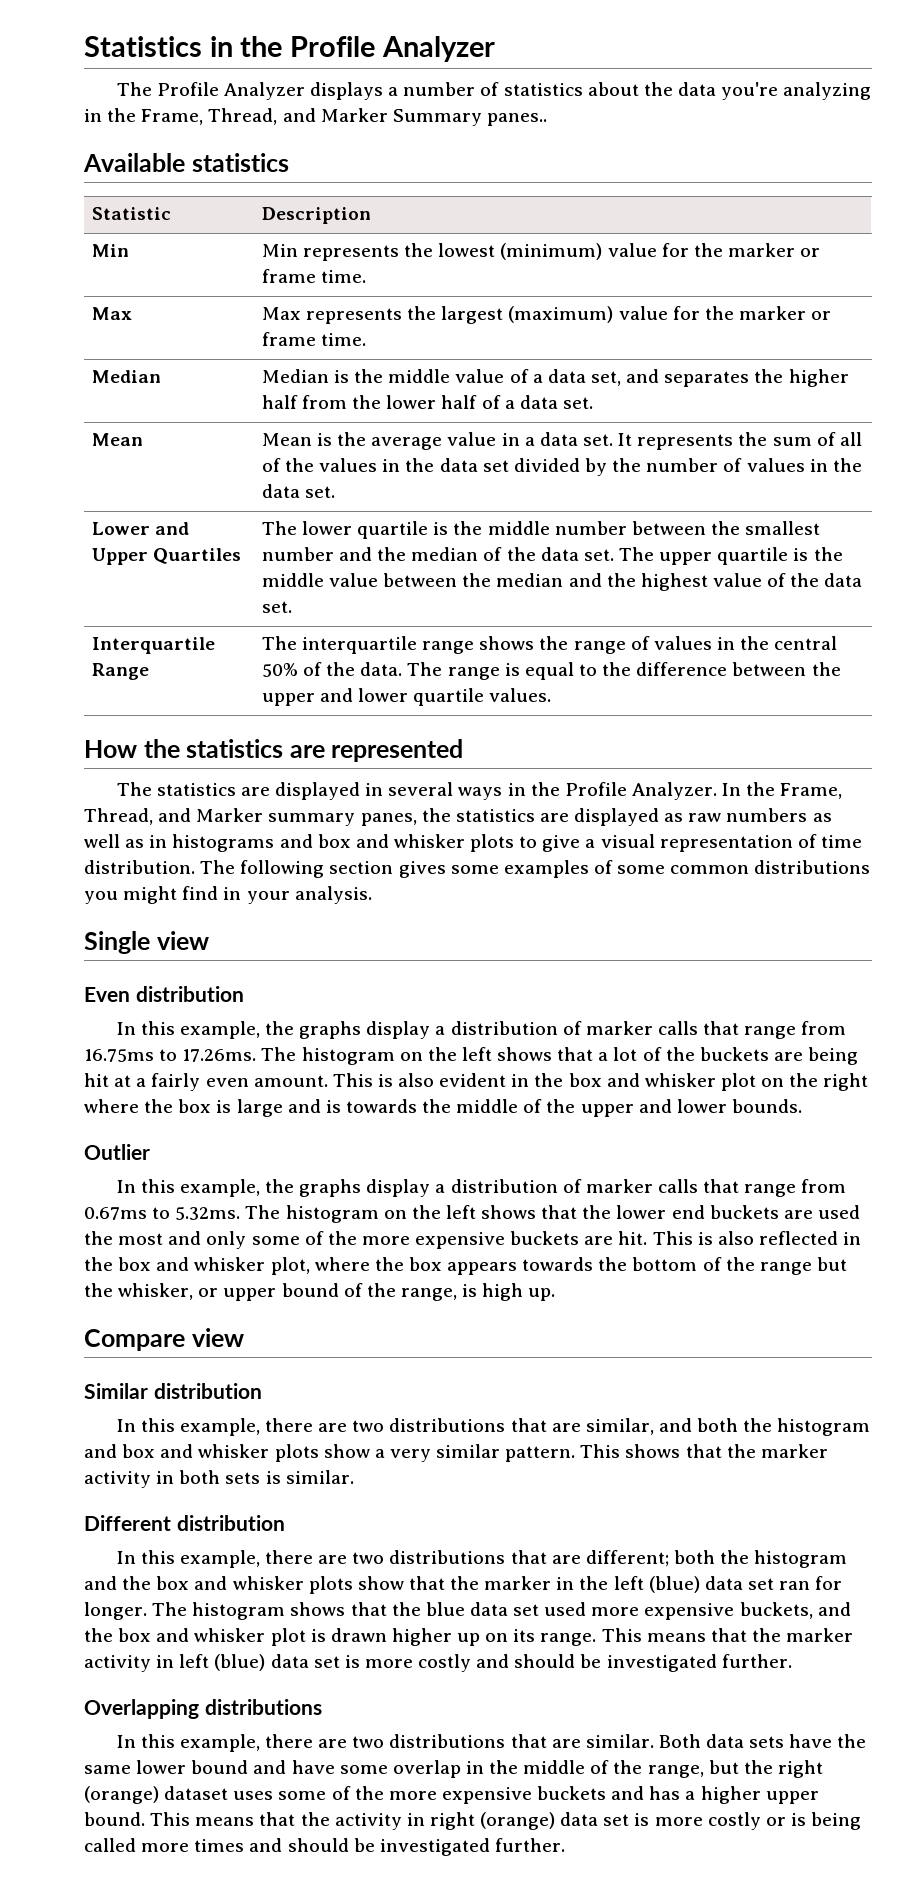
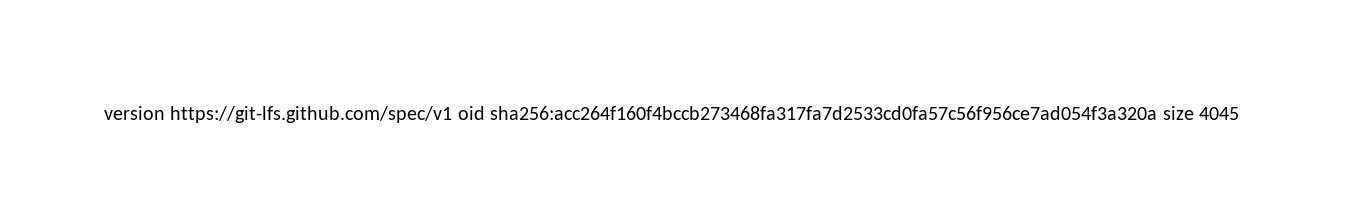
[84,36,495,62] [116,82,872,100] [84,108,547,126] [83,153,289,172] [91,207,171,220] [261,207,371,224] [91,244,129,257] [261,243,821,261] [261,269,367,283] [91,307,132,320] [261,306,832,324] [261,332,367,346] [91,370,161,383] [261,369,849,387] [261,395,594,409] [91,433,143,446] [261,432,862,450] [261,458,862,476] [261,484,336,498] [91,522,190,535] [91,548,242,565] [261,521,821,539] [261,547,843,565] [261,573,863,591] [261,601,292,613] [91,637,215,654] [91,663,149,680] [261,636,838,654] [261,662,841,680] [261,688,552,706] [84,739,464,762] [116,782,843,800] [84,808,832,826] [84,834,862,852] [84,860,871,878] [84,886,372,904] [84,931,209,954] [84,986,244,1002] [116,1021,847,1039] [84,1047,859,1065] [84,1073,869,1091] [84,1099,802,1117] [84,1144,150,1160] [116,1179,847,1197] [84,1205,860,1223] [84,1231,862,1249] [84,1257,847,1275] [84,1283,556,1301] [84,1328,244,1351] [84,1383,262,1399] [116,1418,871,1436] [84,1444,828,1462] [84,1470,354,1488] [84,1515,285,1531] [116,1550,848,1568] [84,1576,843,1594] [84,1602,851,1620] [84,1628,854,1646] [84,1654,792,1672] [84,1699,322,1719] [116,1734,867,1752] [84,1760,823,1778] [84,1786,819,1804] [84,1812,862,1830] [84,1838,565,1856] Statistics in the Profile Analyzer // The Profile Analyzer displays a number of statistics about the data you're analyzing in the Frame, Thread, and Marker Summary panes.. // Available statistics // Statistic | Description // Min | Min represents the lowest (minimum) value for the marker or frame time. // Max | Max represents the largest (maximum) value for the marker or frame time. // Median | Median is the middle value of a data set, and separates the higher half from the lower half of a data set. // Mean | Mean is the average value in a data set. It represents the sum of all of the values in the data set divided by the number of values in the data set. // Lower and Upper Quartiles | The lower quartile is the middle number between the smallest number and the median of the data set. The upper quartile is the middle value between the median and the highest value of the data set. // Interquartile Range | The interquartile range shows the range of values in the central 50% of the data. The range is equal to the difference between the upper and lower quartile values. // How the statistics are represented // The statistics are displayed in several ways in the Profile Analyzer. In the Frame, Thread, and Marker summary panes, the statistics are displayed as raw numbers as well as in histograms and box and whisker plots to give a visual representation of time distribution. The following section gives some examples of some common distributions you might find in your analysis. // Single view // Even distribution // In this example, the graphs display a distribution of marker calls that range from 16.75ms to 17.26ms. The histogram on the left shows that a lot of the buckets are being hit at a fairly even amount. This is also evident in the box and whisker plot on the right where the box is large and is towards the middle of the upper and lower bounds. // Outlier // In this example, the graphs display a distribution of marker calls that range from 0.67ms to 5.32ms. The histogram on the left shows that the lower end buckets are used the most and only some of the more expensive buckets are hit. This is also reflected in the box and whisker plot, where the box appears towards the bottom of the range but the whisker, or upper bound of the range, is high up. // Compare view // Similar distribution // In this example, there are two distributions that are similar, and both the histogram and box and whisker plots show a very similar pattern. This shows that the marker activity in both sets is similar. // Different distribution // In this example, there are two distributions that are different; both the histogram and the box and whisker plots show that the marker in the left (blue) data set ran for longer. The histogram shows that the blue data set used more expensive buckets, and the box and whisker plot is drawn higher up on its range. This means that the marker activity in left (blue) data set is more costly and should be investigated further. // Overlapping distributions // In this example, there are two distributions that are similar. Both data sets have the same lower bound and have some overlap in the middle of the range, but the right (orange) dataset uses some of the more expensive buckets and has a higher upper bound. This means that the activity in right (orange) data set is more costly or is being called more times and should be investigated further. -> [104,106,1239,123] version https://git-lfs.github.com/spec/v1 oid sha256:acc264f160f4bccb273468fa317fa7d2533cd0fa57c56f956ce7ad054f3a320a size 4045

